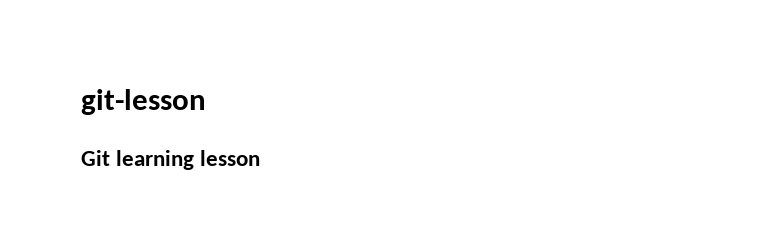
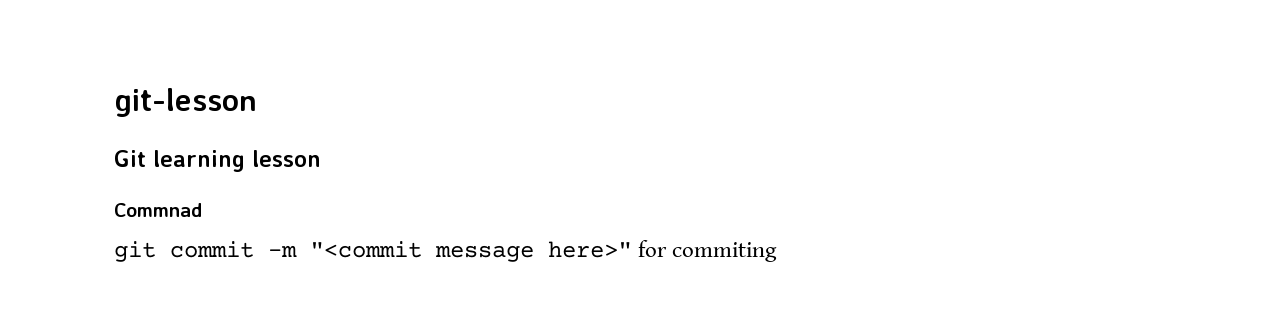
(261, 158) none -> [114,203,202,217] [114,240,778,262] // Commnad // git commit -m "<commit message here>" for commiting

